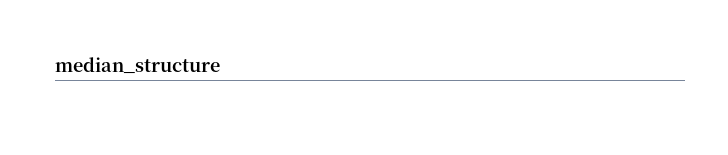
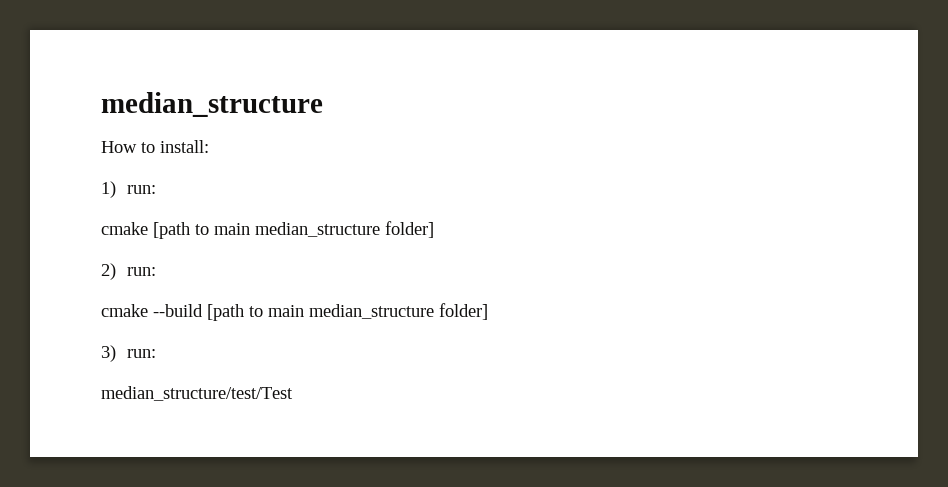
[55,57,220,74] median_structure -> [101,92,323,117] [101,140,209,153] [101,181,157,198] [101,221,434,239] [101,263,157,280] [101,303,488,321] [101,345,157,362] [101,386,293,401] median_structure // How to install: // 1) run: // cmake [path to main median_structure folder] // 2) run: // cmake --build [path to main median_structure folder] // 3) run: // median_structure/test/Test

